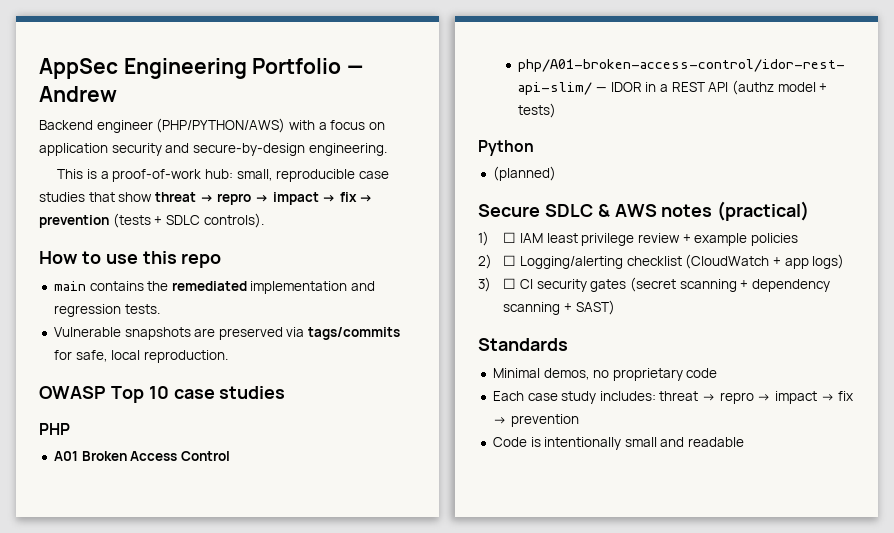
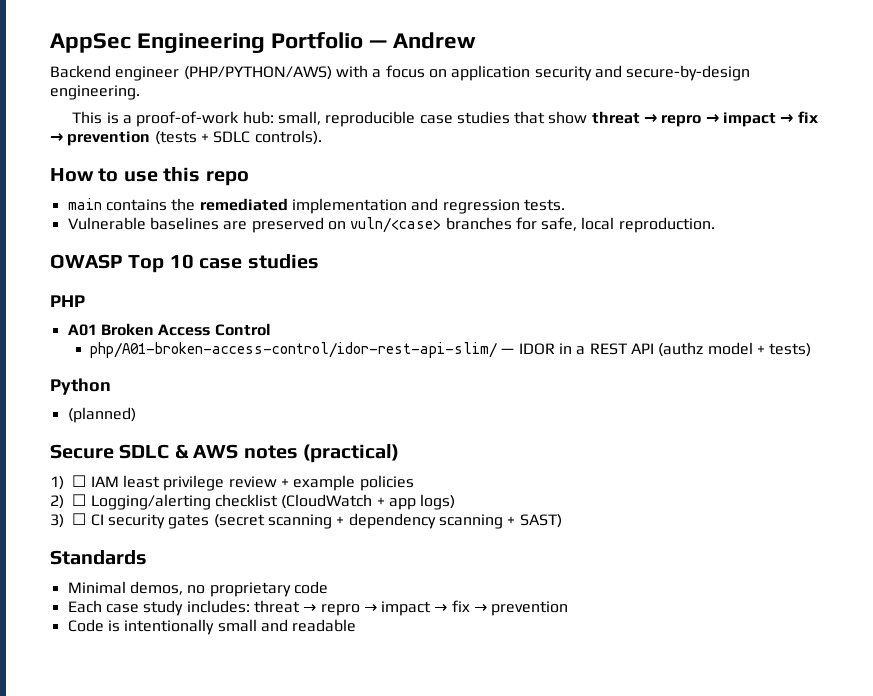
[124,327,191,340] snapshots -> [149,217,219,230] baselines
[286,327,401,340] via tags/commits -> [327,217,512,233] on vuln/<case> branches

